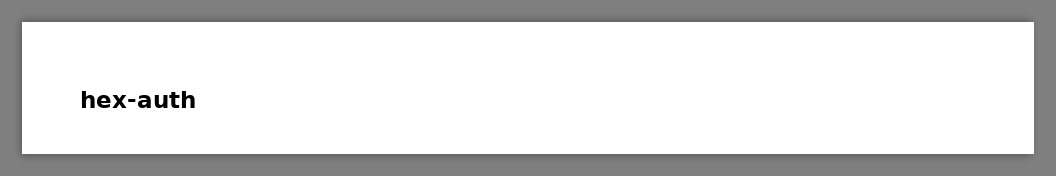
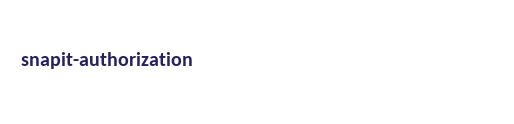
[80,91,196,108] hex-auth -> [21,52,193,69] snapit-authorization

